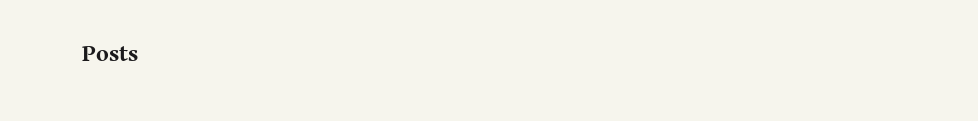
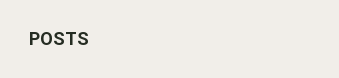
[82,46,138,61] Posts -> [29,32,89,45] POSTS

